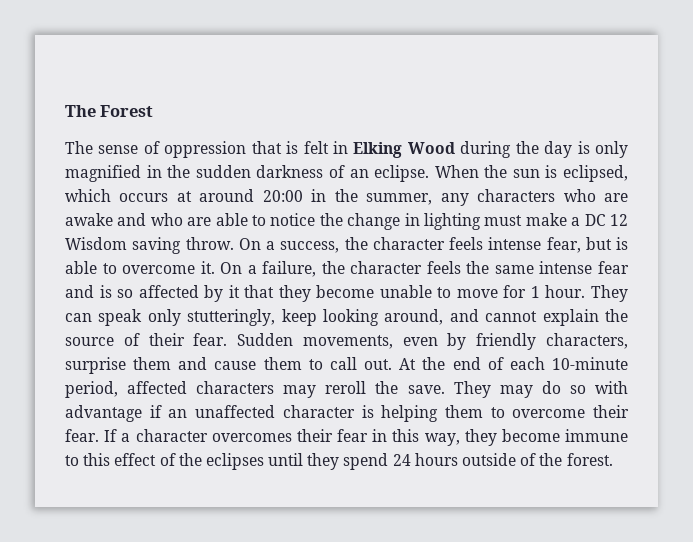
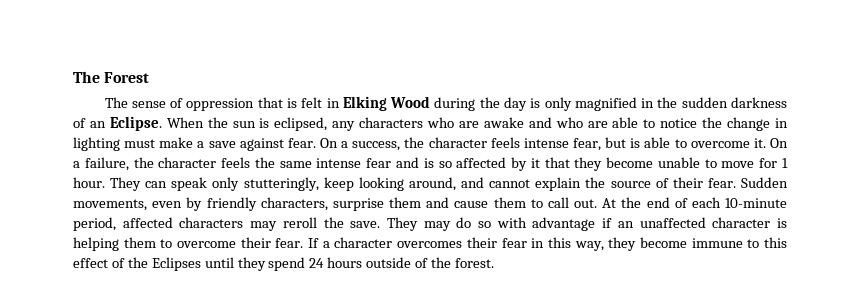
[374,165,430,182] eclipse. -> [109,116,162,131] Eclipse.
[65,189,433,205] which occurs at around 20:00 in the summer, -> (328, 124) none
[584,214,628,226] [65,237,234,254] DC 12 Wisdom saving throw. -> [208,138,316,151] save against fear.
[205,453,264,470] eclipses -> [151,257,201,271] Eclipses

